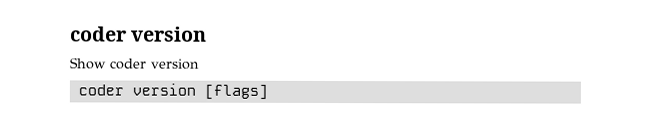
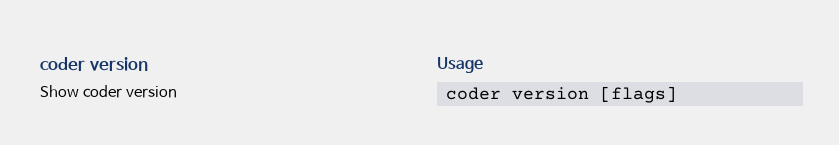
(200, 64) none -> [437,57,483,73] // Usage

